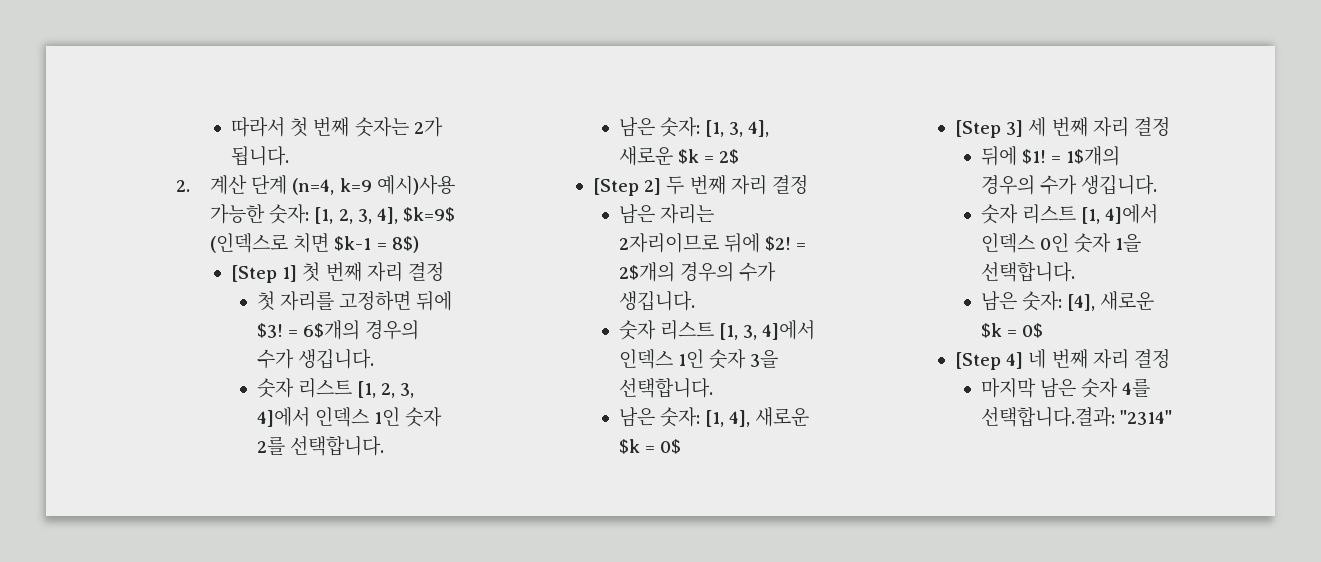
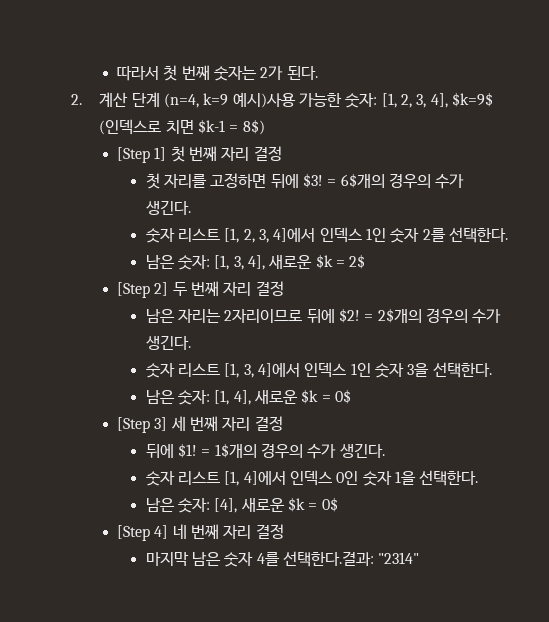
[231,146,290,166] 됩니다. -> [286,66,318,80] 된다.
[297,349,374,369] 생깁니다. -> [145,200,191,215] 생긴다.
[289,436,384,456] 선택합니다. -> [448,227,508,243] 선택한다.
[618,291,695,311] 생깁니다. -> [145,335,191,350] 생긴다.
[618,378,713,398] 선택합니다. -> [432,362,492,378] 선택한다.
[1081,175,1158,195] 생깁니다. -> [339,443,385,458] 생긴다.
[980,262,1075,282] 선택합니다. -> [419,470,479,486] 선택한다.
[980,407,1115,427] 선택합니다.결과: -> [282,551,374,567] 선택한다.결과:

